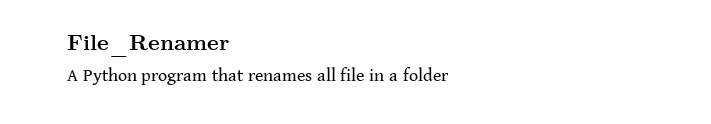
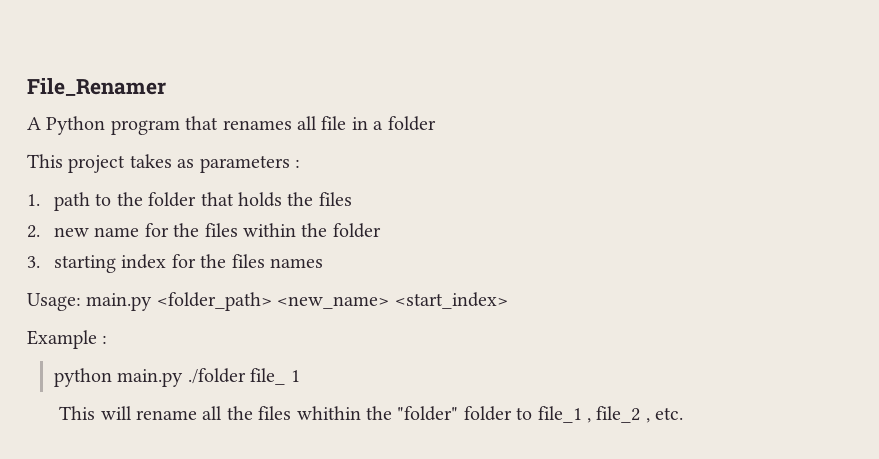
(449, 74) none -> [27,154,300,173] [27,192,352,211] [27,223,381,238] [27,254,323,273] [27,292,508,311] [27,330,108,349] [53,368,300,387] [59,406,684,423] // This project takes as parameters : // 1. path to the folder that holds the files // 2. new name for the files within the folder // 3. starting index for the files names // Usage: main.py <folder_path> <new_name> <start_index> // Example : // python main.py ./folder file_ 1 // This will rename all the files whithin the "folder" folder to file_1 , file_2 , etc.

